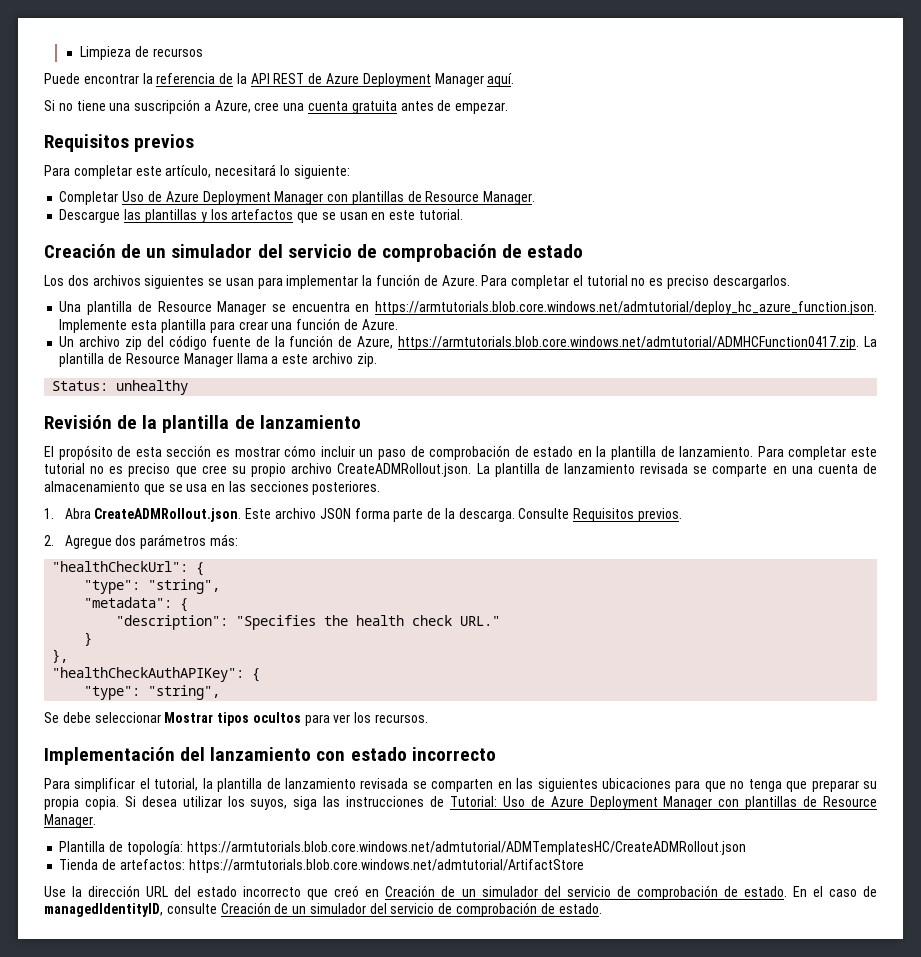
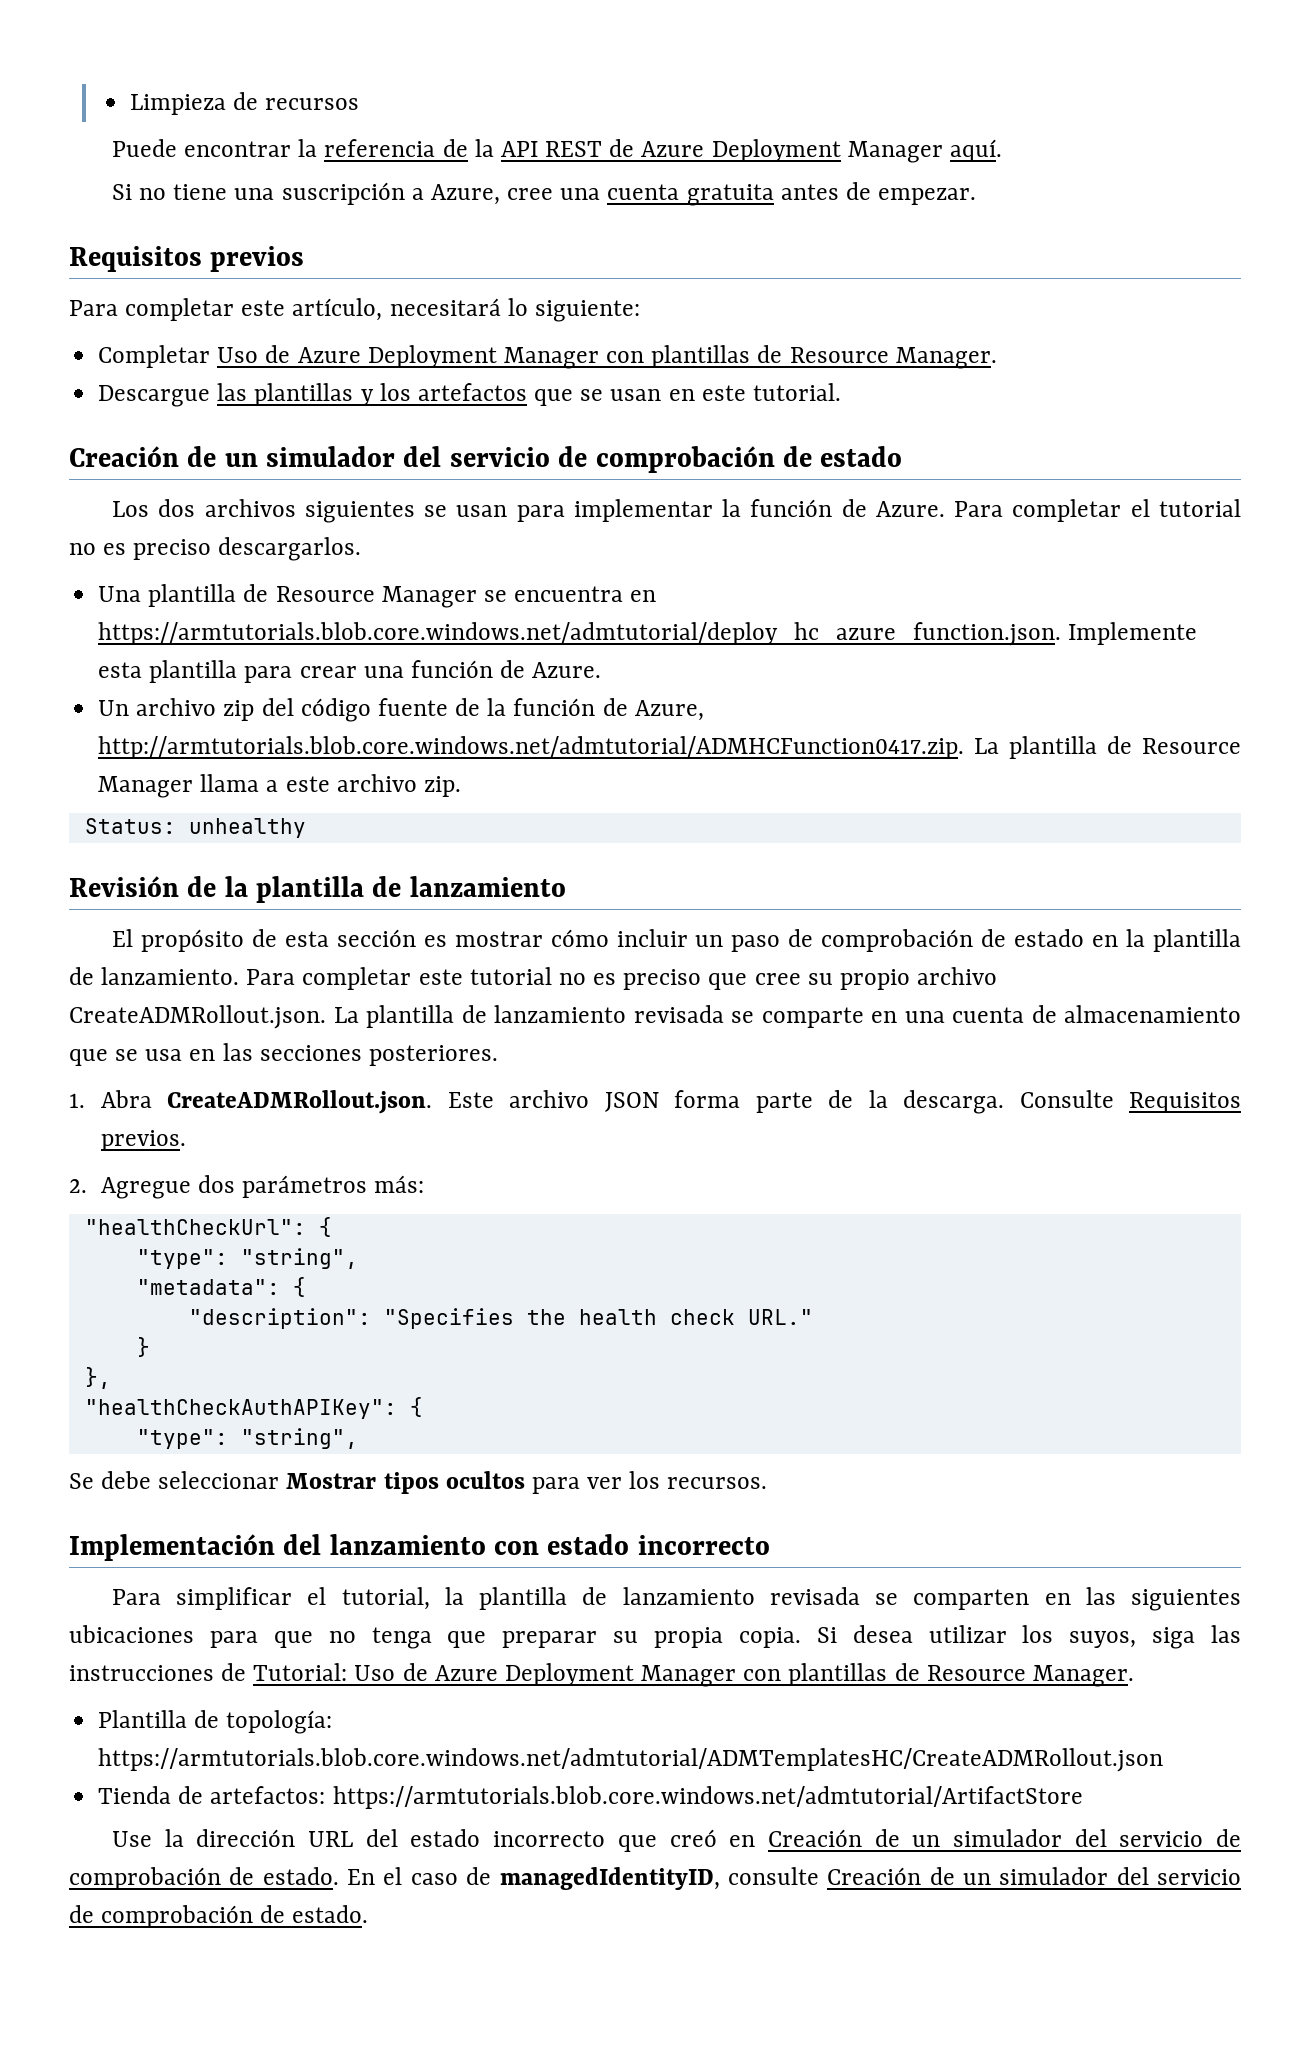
[398,336,860,350] https://armtutorials.blob.core.windows.net/admtutorial/ADMHCFunction0417.zip. -> [98,736,965,759] http://armtutorials.blob.core.windows.net/admtutorial/ADMHCFunction0417.zip.

